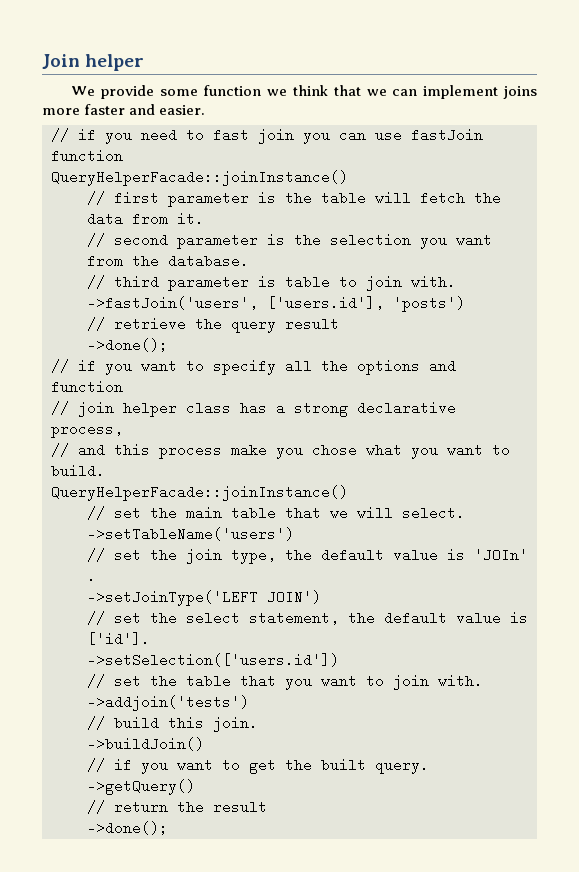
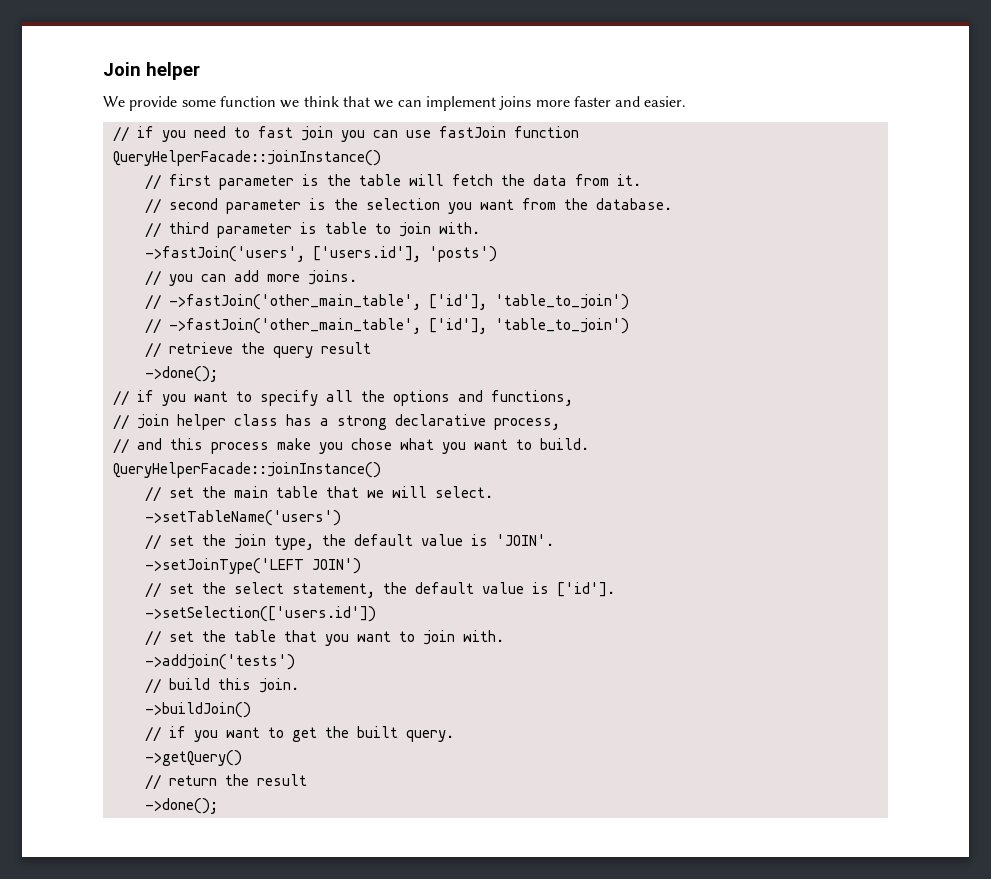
(465, 304) none -> [144,270,357,286] [144,294,629,310] [144,318,629,334] // // you can add more joins. // // ->fastJoin('other_main_table', ['id'], 'table_to_join') // // ->fastJoin('other_main_table', ['id'], 'table_to_join')
[51,380,123,394] function -> [490,390,573,406] functions,
[474,548,528,562] [87,569,96,583] 'JOIn' . -> [495,534,554,546] 'JOIN'.

